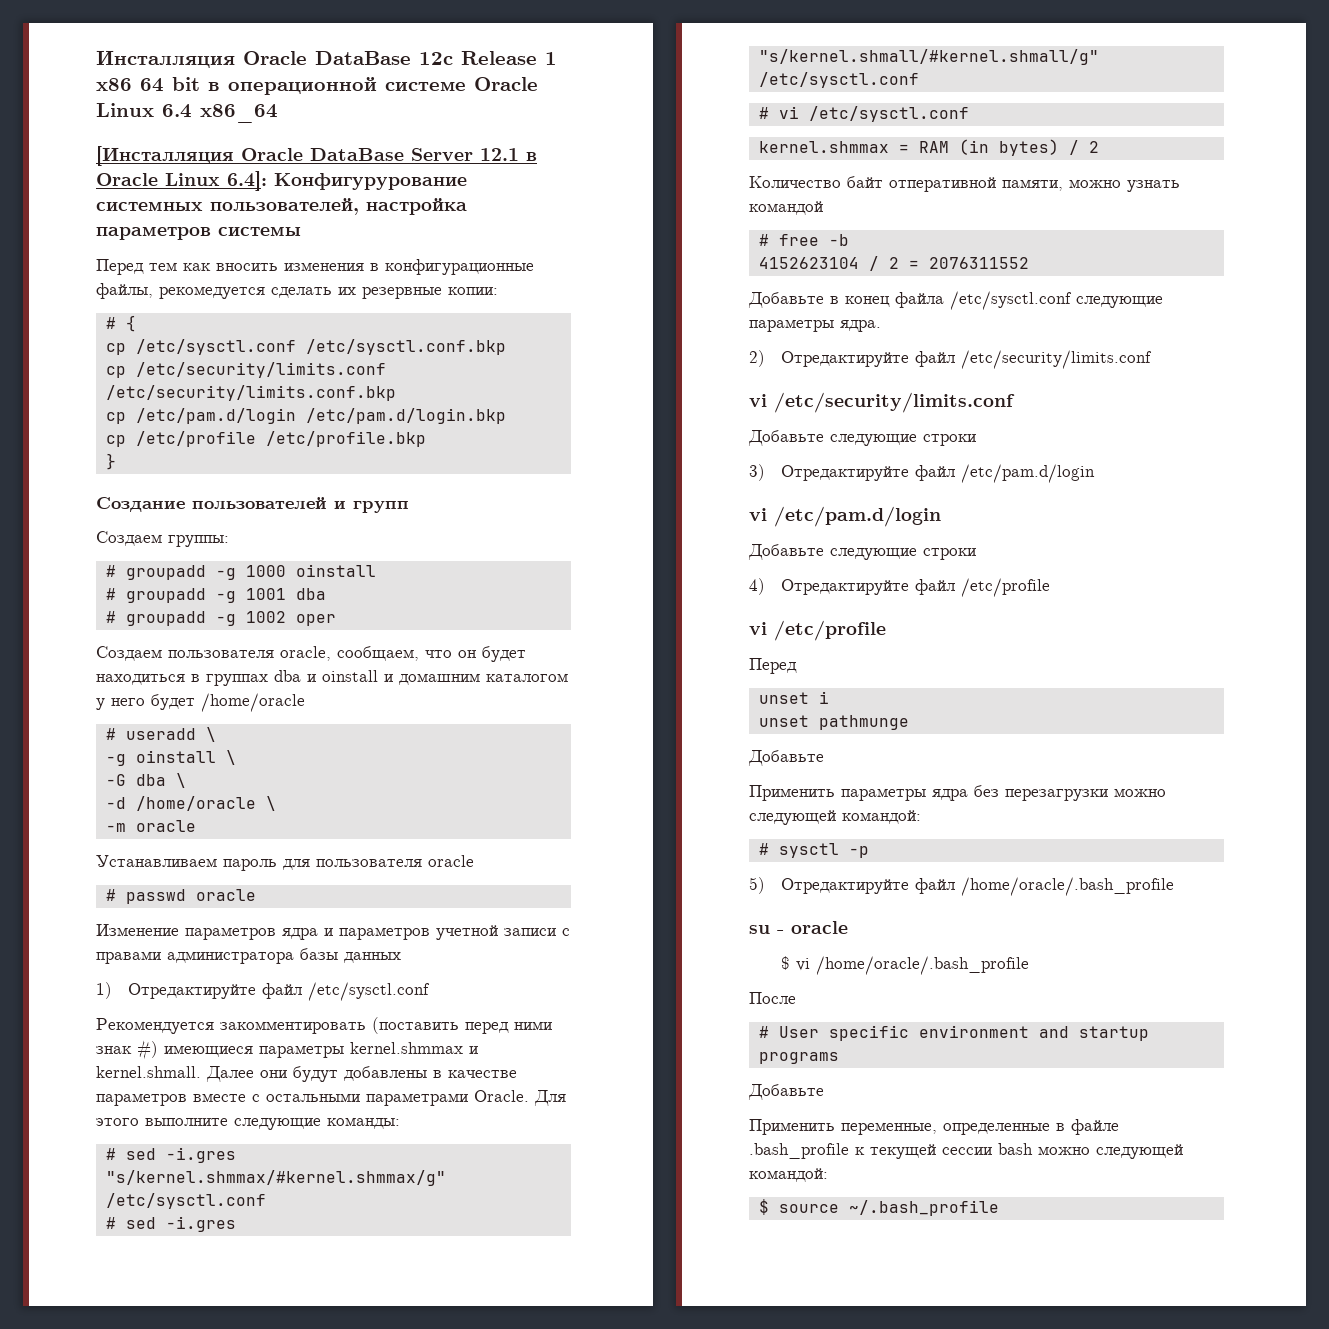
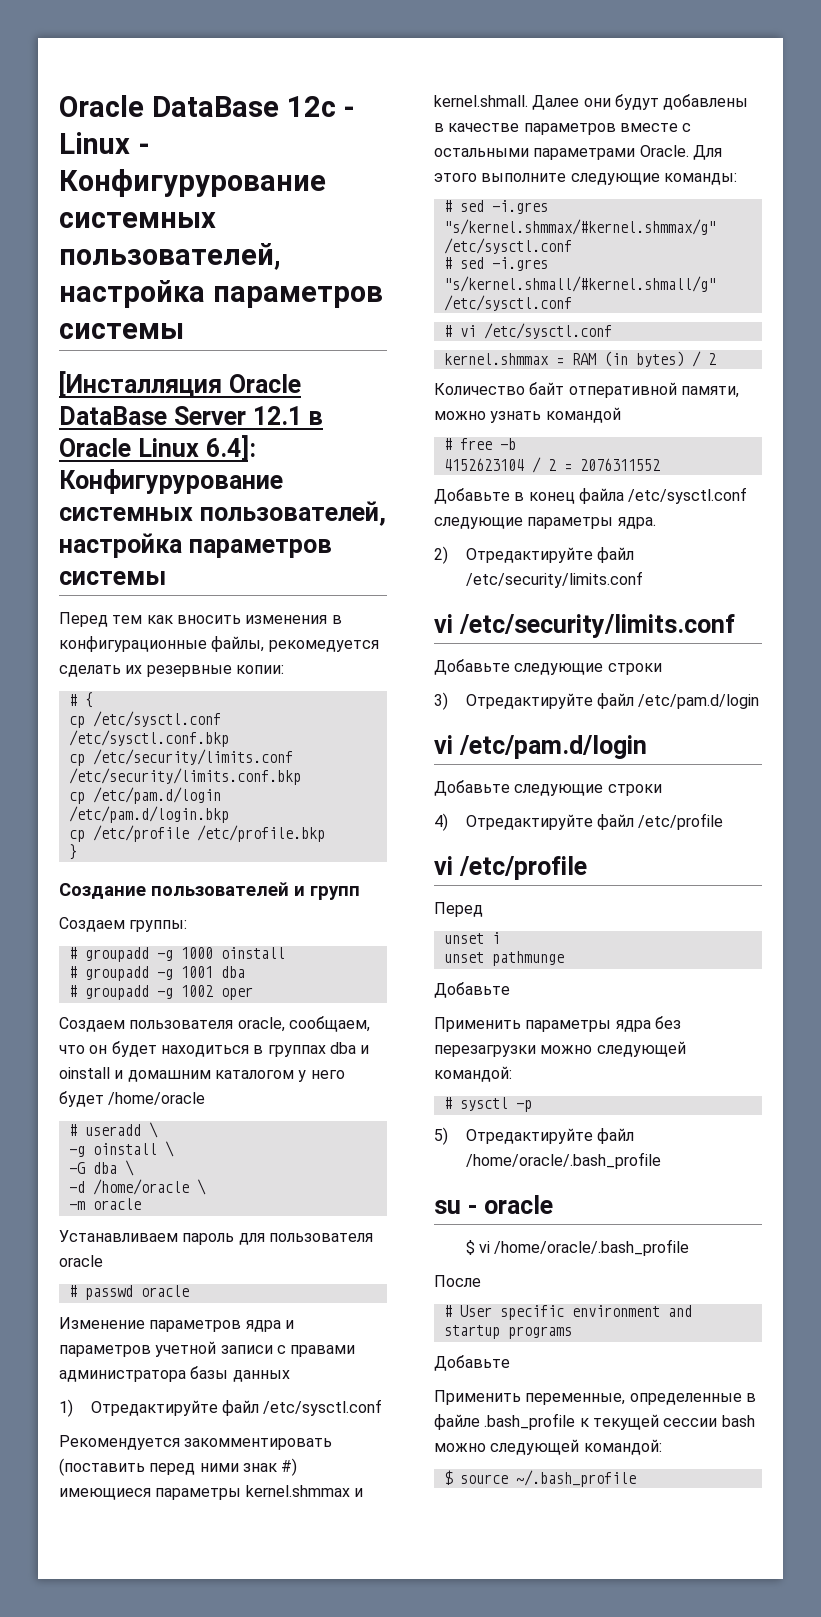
[96,50,235,68] Инсталляция -> (59, 106) none
[461,51,557,65] [96,77,538,95] [96,103,278,123] Release 1 x86 64 bit в операционной системе Oracle Linux 6.4 x86_64 -> [343,106,356,117] [59,132,150,154] [59,169,326,197] [59,212,216,228] [59,243,281,270] [59,280,383,308] [59,323,184,339] - Linux - Конфигурурование системных пользователей, настройка параметров системы

